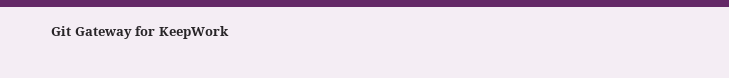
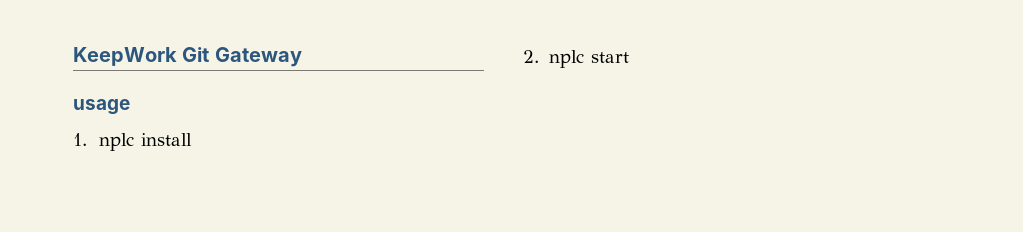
(51, 31) none -> [73,47,177,66] KeepWork
[135,26,229,39] for KeepWork -> [73,99,130,115] [73,133,192,151] [523,50,629,68] // usage // 1. nplc install // 2. nplc start

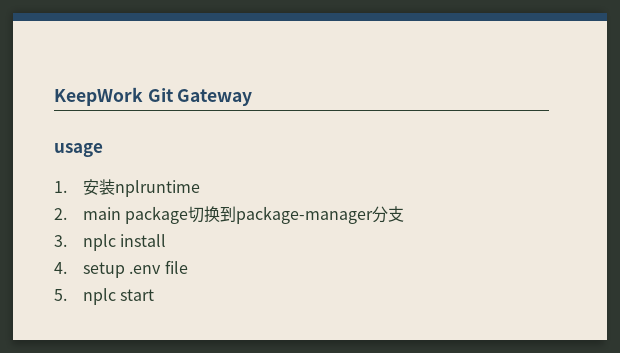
[98,133,192,151] [523,50,539,63] nplc install // 2. -> [83,179,201,197] [54,206,405,224] [54,234,167,251] [54,260,188,278] [54,289,67,301] 安装nplruntime // 2. main package切换到package-manager分支 // 3. nplc install // 4. setup .env file // 5.

